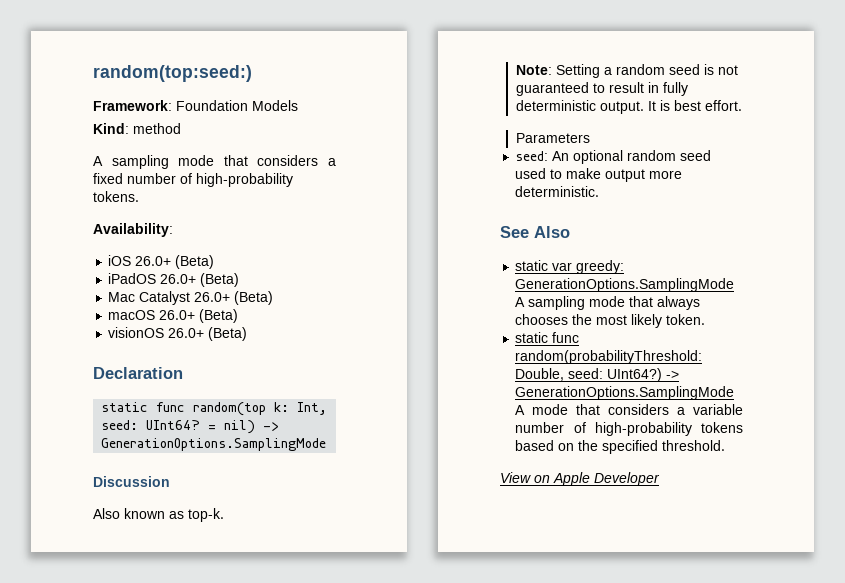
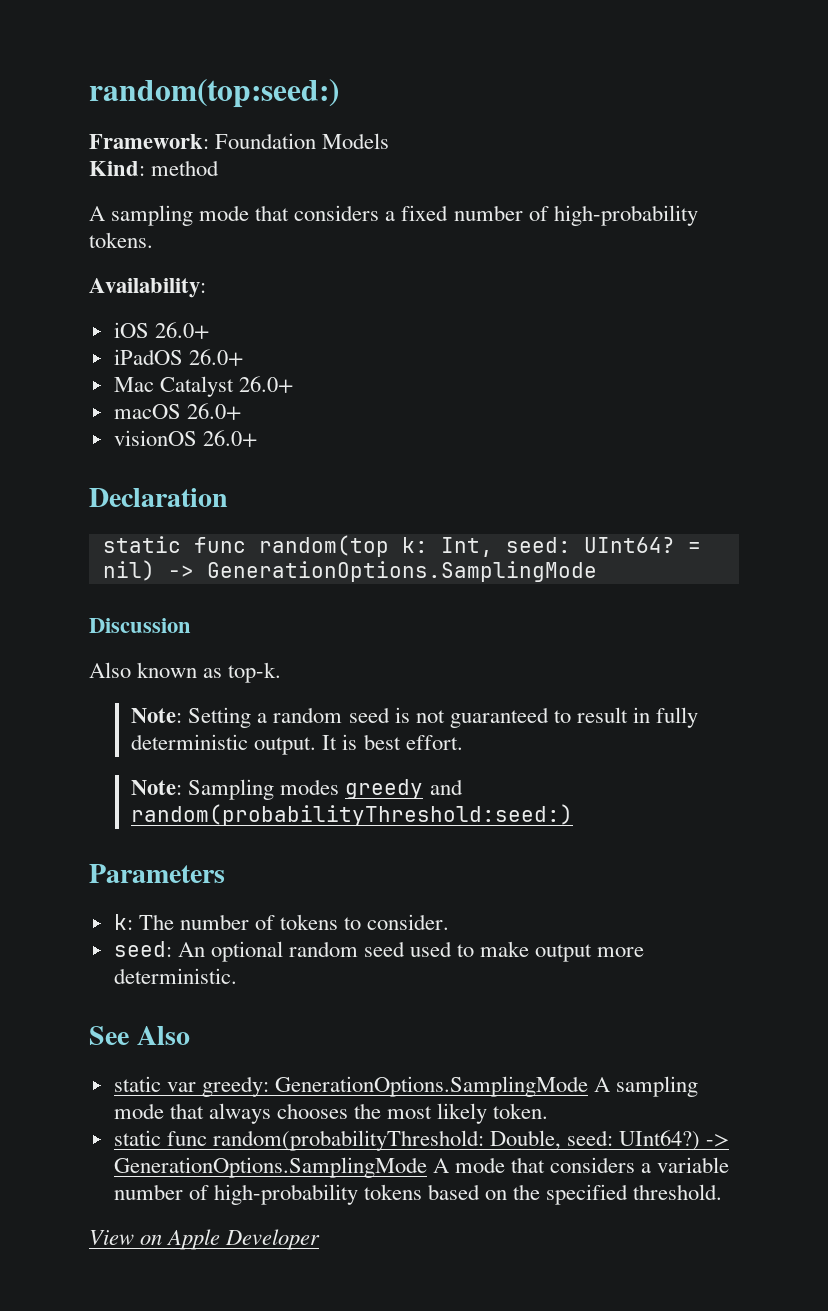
[175,255,215,269] (Beta) -> (209, 330) none
[200,273,240,287] (Beta) -> (243, 357) none
[234,291,274,305] (Beta) -> (293, 384) none
[199,309,239,323] (Beta) -> (241, 411) none
[208,327,248,341] (Beta) -> (257, 438) none
[516,133,591,143] Parameters -> [131,779,463,800] [131,804,574,826] [89,864,225,883] [113,914,450,930] Note: Sampling modes greedy and random(probabilityThreshold:seed:) // Parameters // k: The number of tokens to consider.

